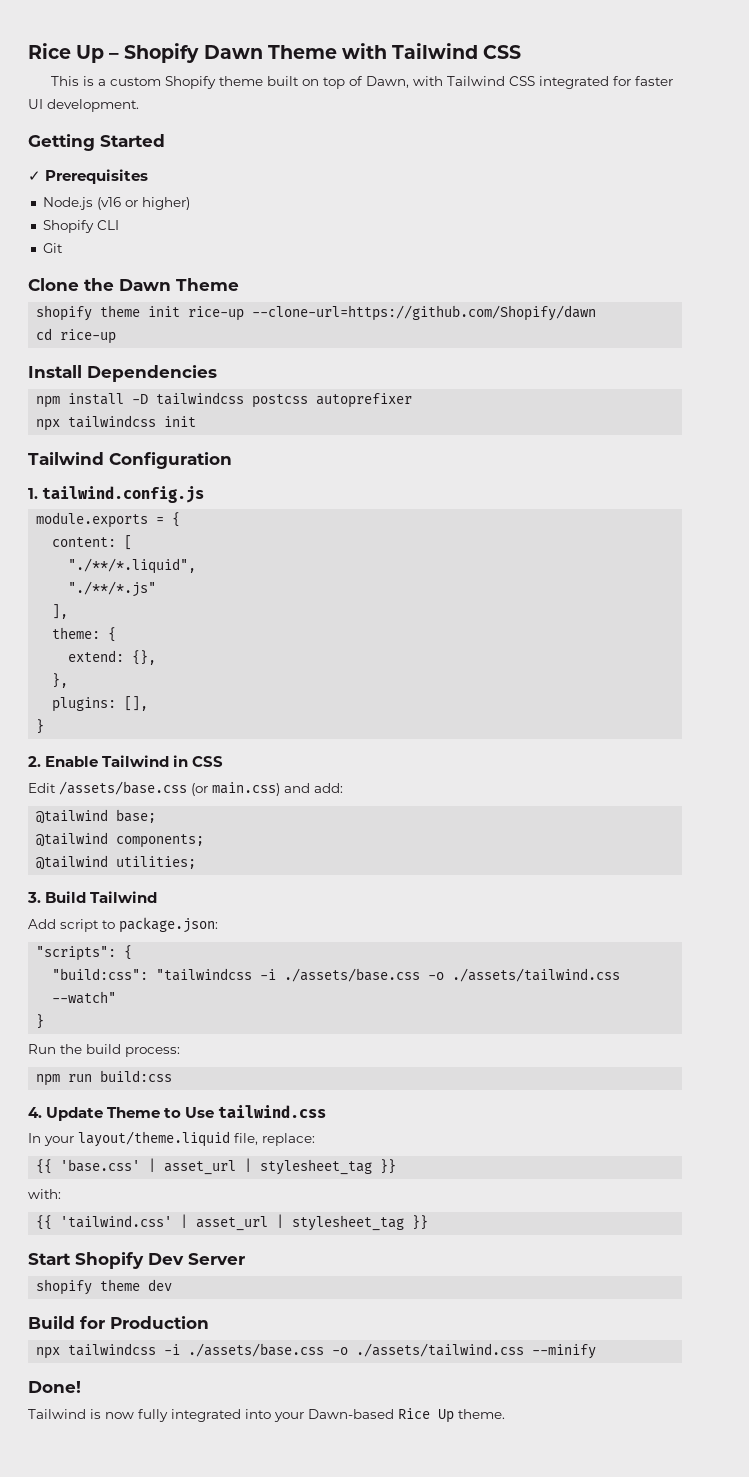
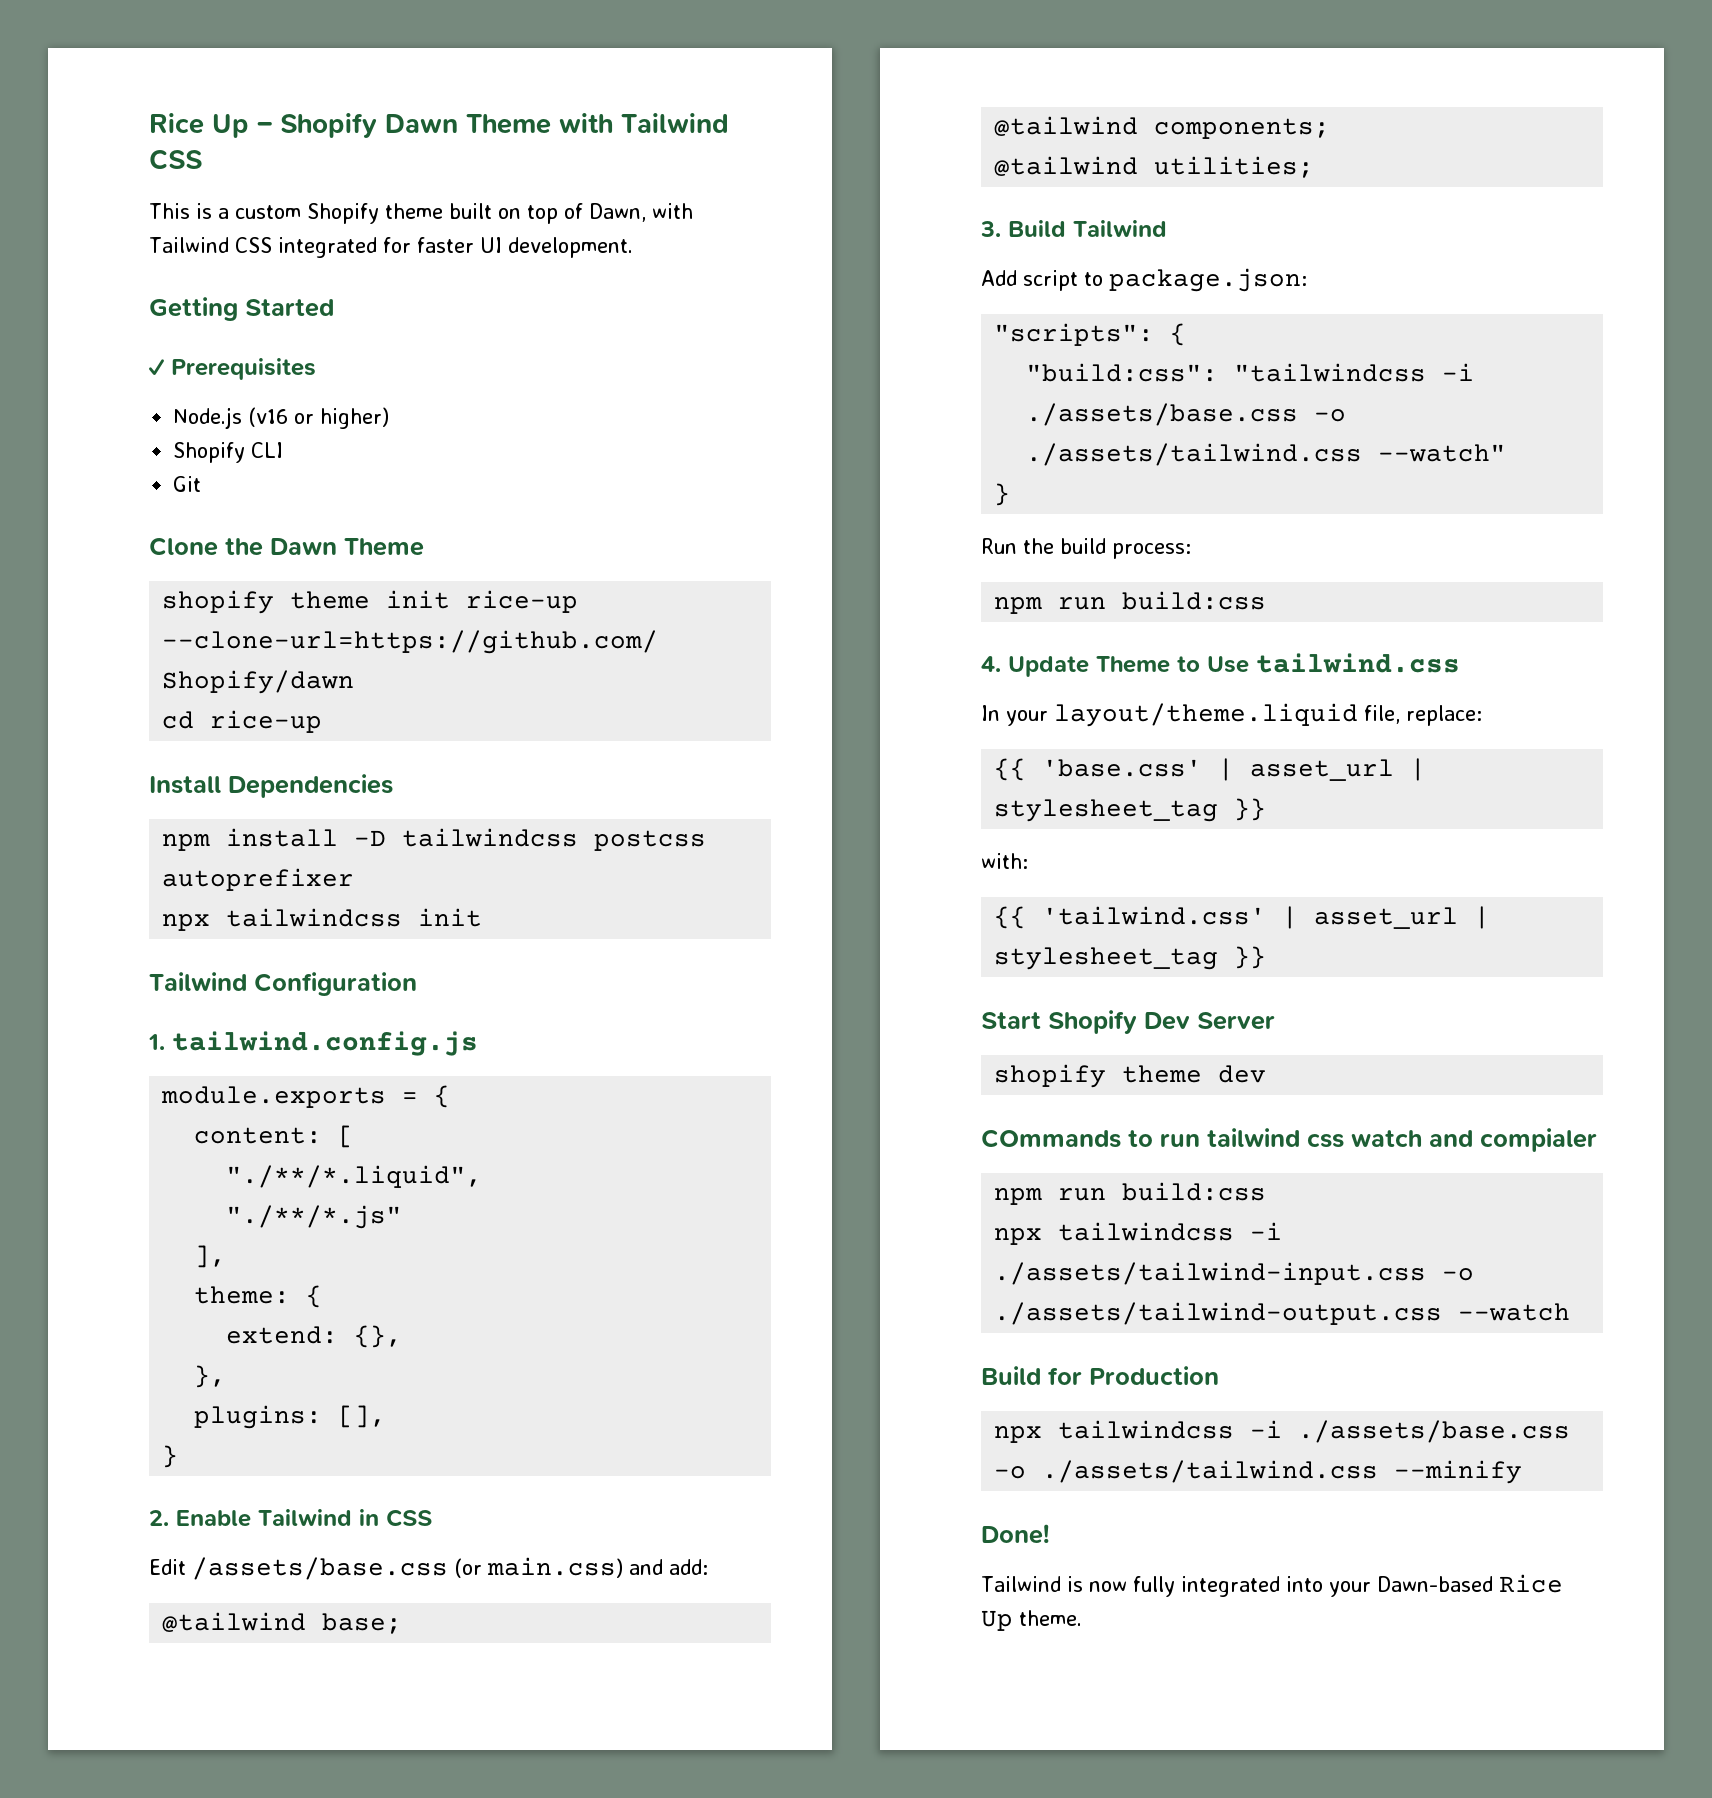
(173, 1285) none -> [981,1128,1597,1152] [994,1182,1267,1205] [994,1222,1283,1245] [994,1262,1475,1285] [994,1302,1571,1325] // COmmands to run tailwind css watch and compialer // npm run build:css // npx tailwindcss -i ./assets/tailwind-input.css -o ./assets/tailwind-output.css --watch

